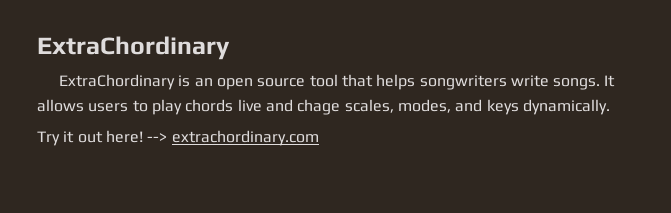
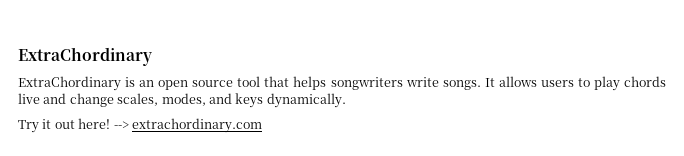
[297,99,341,115] chage -> [69,93,114,107] change

